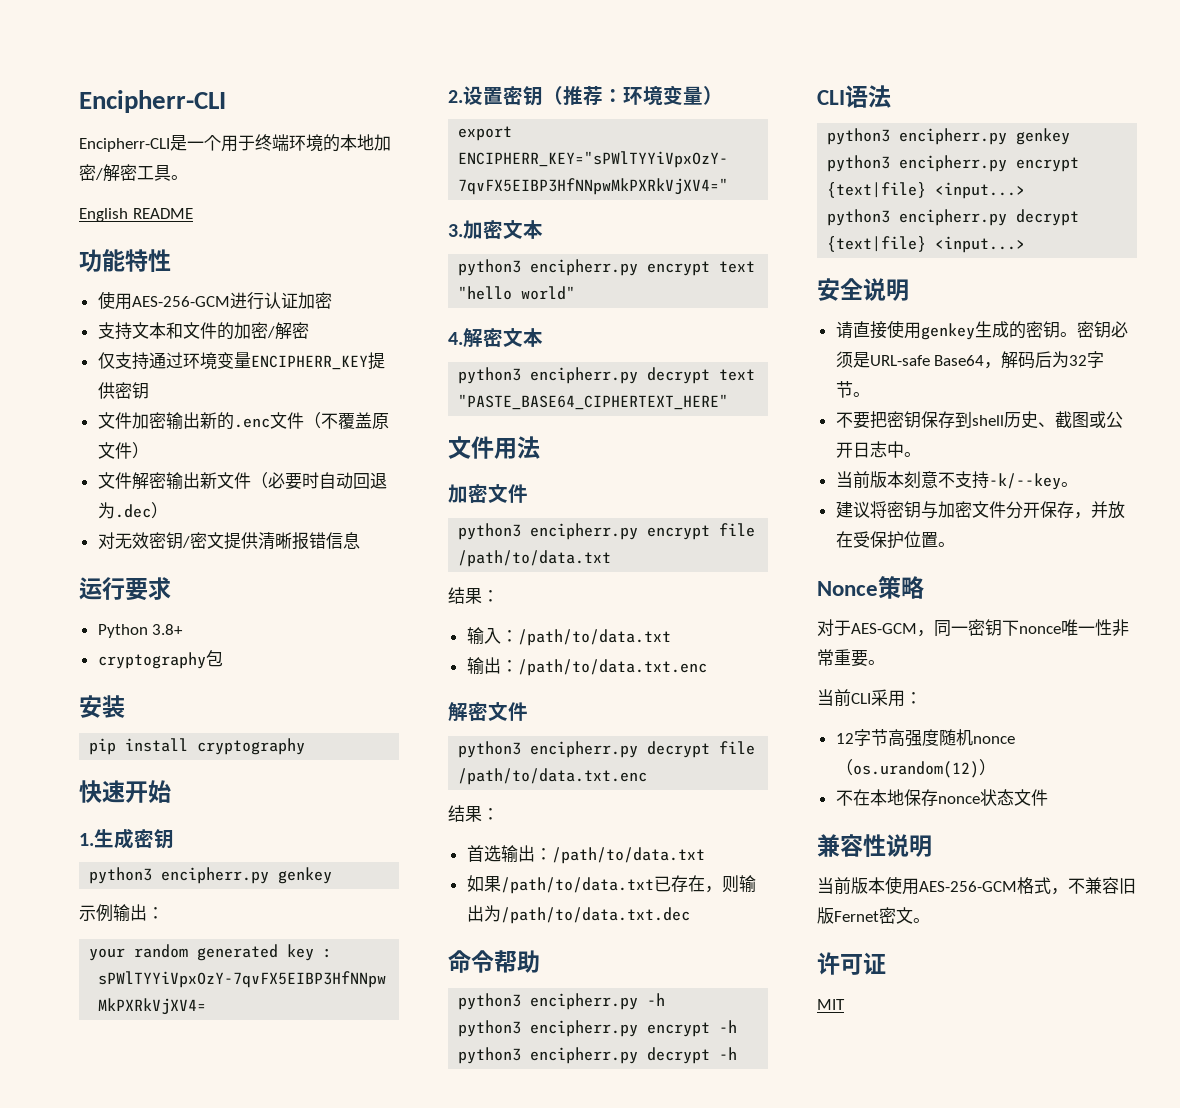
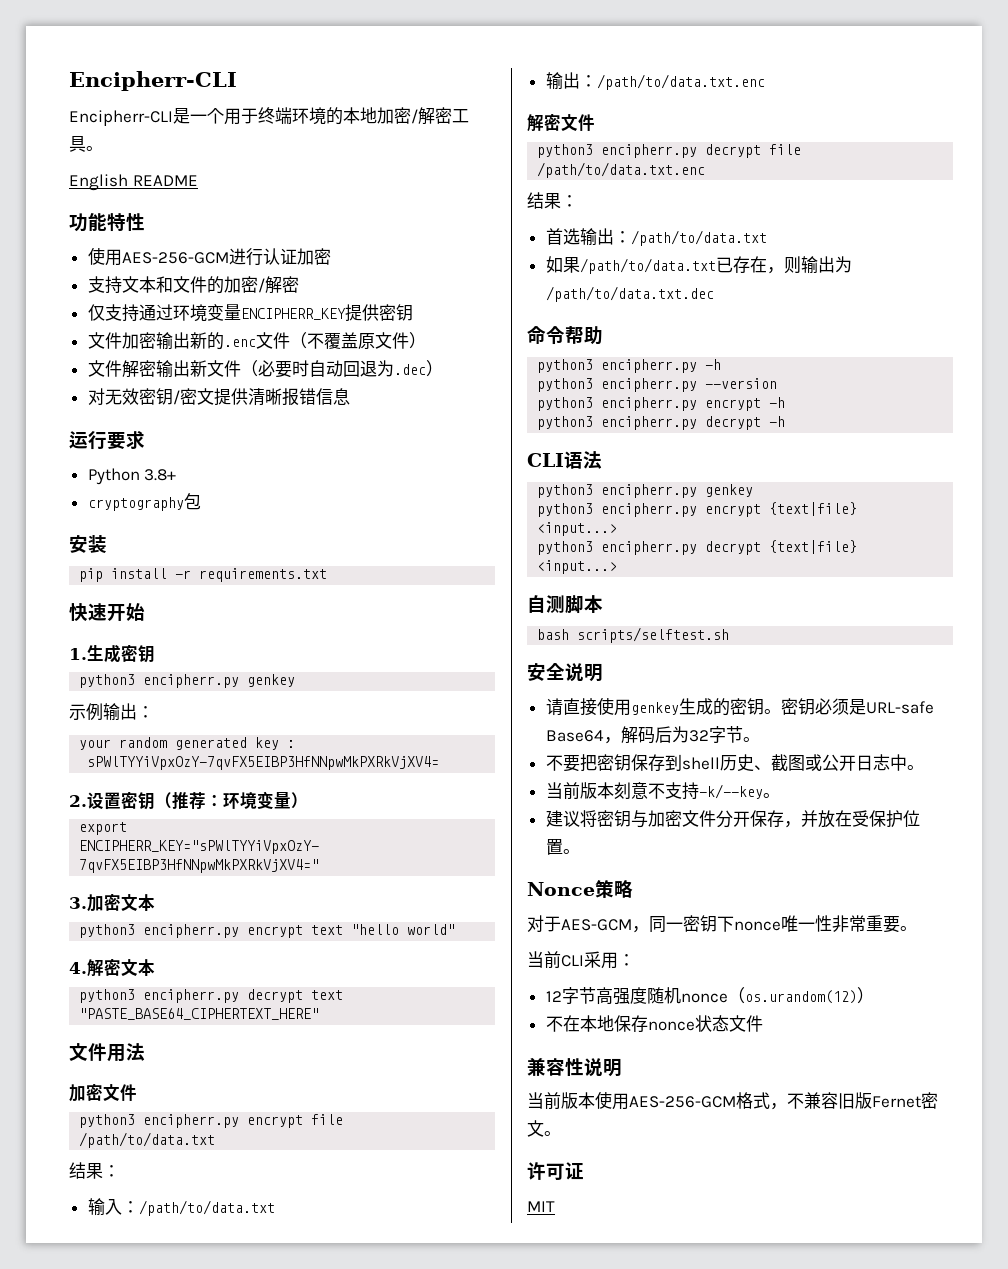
[197,738,306,755] cryptography -> [175,568,328,582] -r requirements.txt
(666, 999) none -> [537,378,778,392] // python3 encipherr.py --version
(1026, 244) none -> [527,595,603,614] [537,627,730,643] // 自测脚本 // bash scripts/selftest.sh

